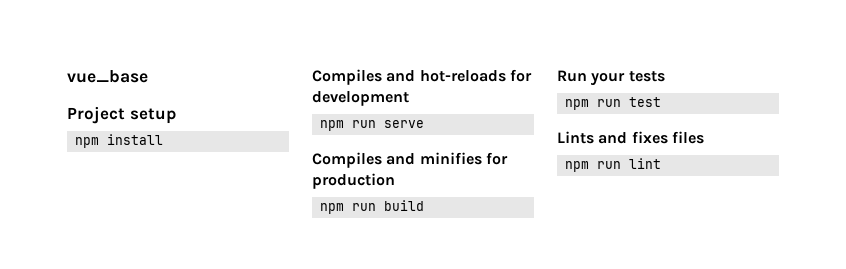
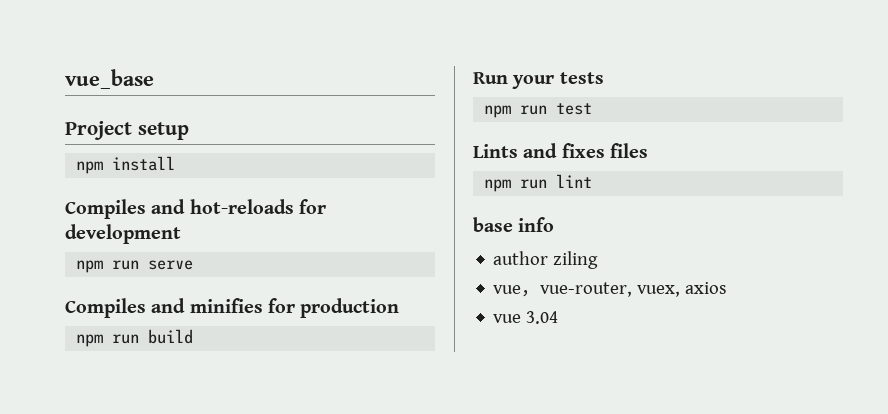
(662, 163) none -> [473,217,555,232] [493,251,599,269] [493,282,728,297] [493,311,559,324] // base info // author ziling // vue，vue-router, vuex, axios // vue 3.04

